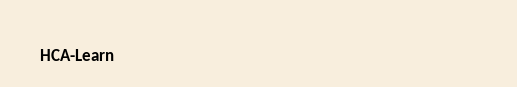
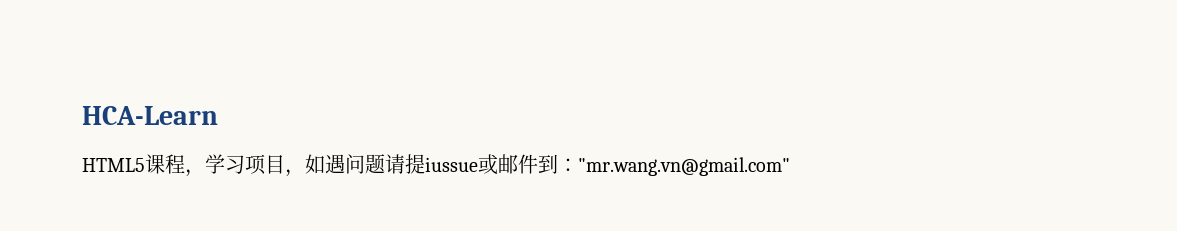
(114, 55) none -> [82,154,790,177] // HTML5课程，学习项目，如遇问题请提iussue或邮件到："mr.wang.vn@gmail.com"

